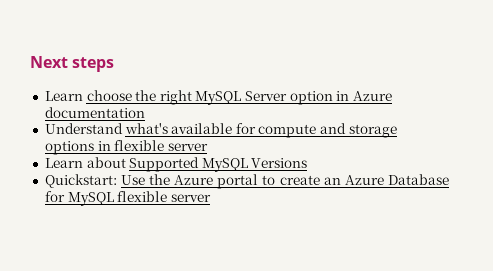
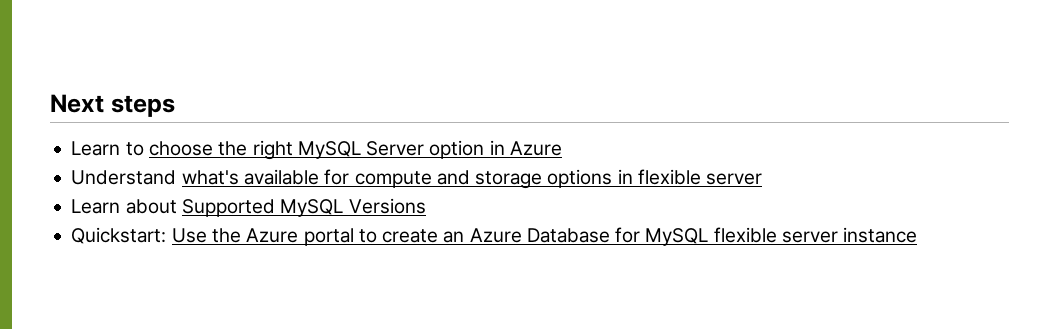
(83, 96) none -> [125,142,144,156] to
[44,107,145,118] documentation -> (562, 148) none
(211, 198) none -> [843,227,918,243] instance

